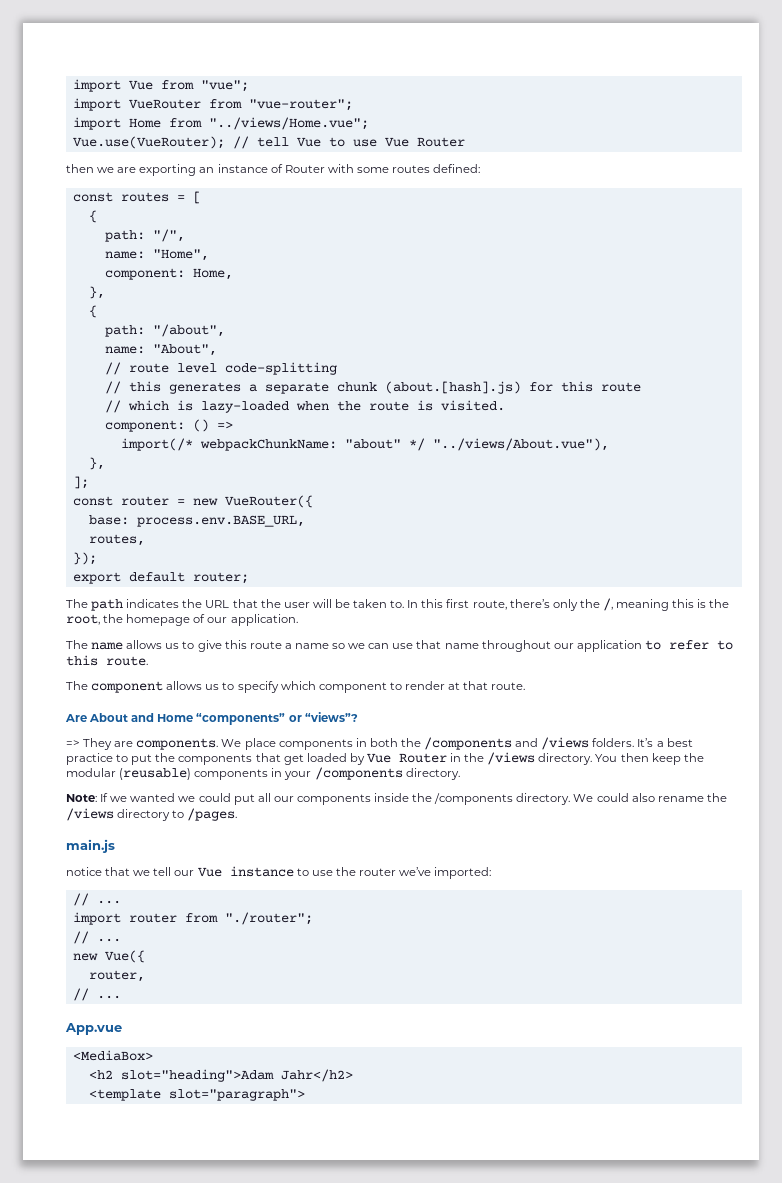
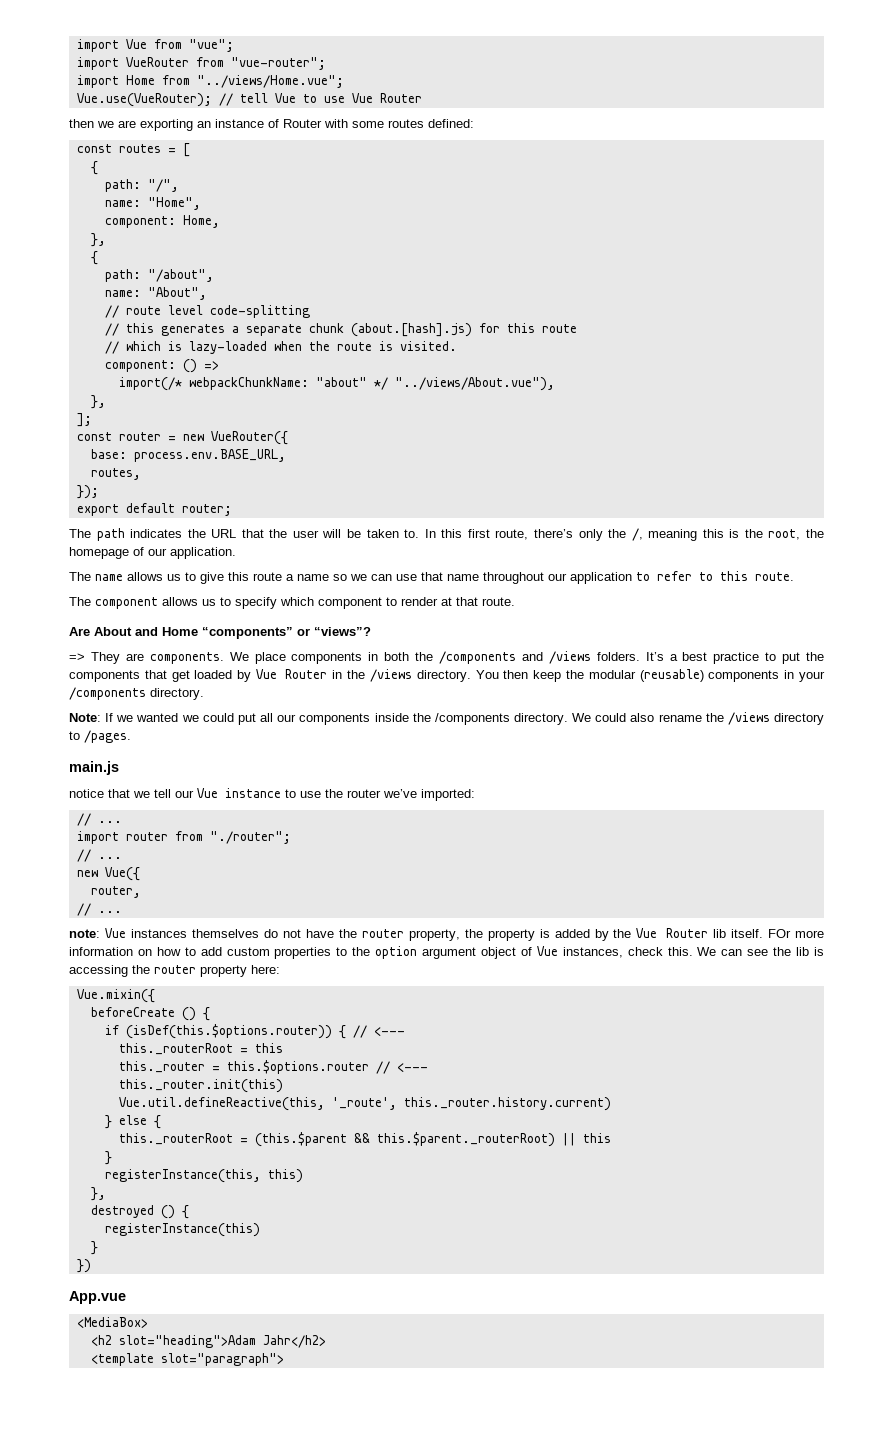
(121, 997) none -> [69,928,824,941] [69,946,824,959] [69,965,280,977] [76,989,155,1003] [90,1007,210,1021] [104,1024,405,1039] [118,1043,283,1055] [118,1060,428,1074] [118,1079,283,1093] [118,1097,611,1111] [104,1115,161,1129] [118,1132,611,1147] [104,1151,112,1165] [104,1169,303,1183] [90,1187,106,1201] [90,1205,189,1219] [104,1223,260,1237] [90,1241,98,1255] [76,1259,91,1273] // note: Vue instances themselves do not have the router property, the property is added by the Vue Router lib itself. FOr more information on how to add custom properties to the option argument object of Vue instances, check this. We can see the lib is accessing the router property here: // Vue.mixin({ // beforeCreate () { // if (isDef(this.$options.router)) { // <--- // this._routerRoot = this // this._router = this.$options.router // <--- // this._router.init(this) // Vue.util.defineReactive(this, '_route', this._router.history.current) // } else { // this._routerRoot = (this.$parent && this.$parent._routerRoot) || this // } // registerInstance(this, this) // }, // destroyed () { // registerInstance(this) // } // })

